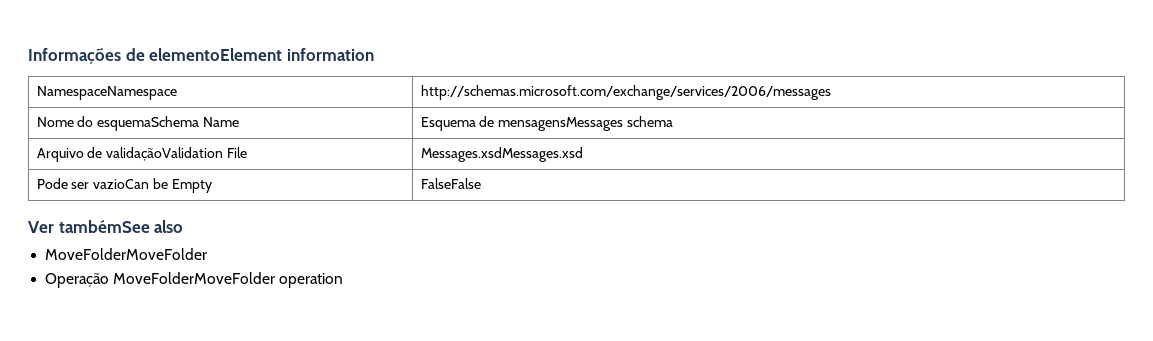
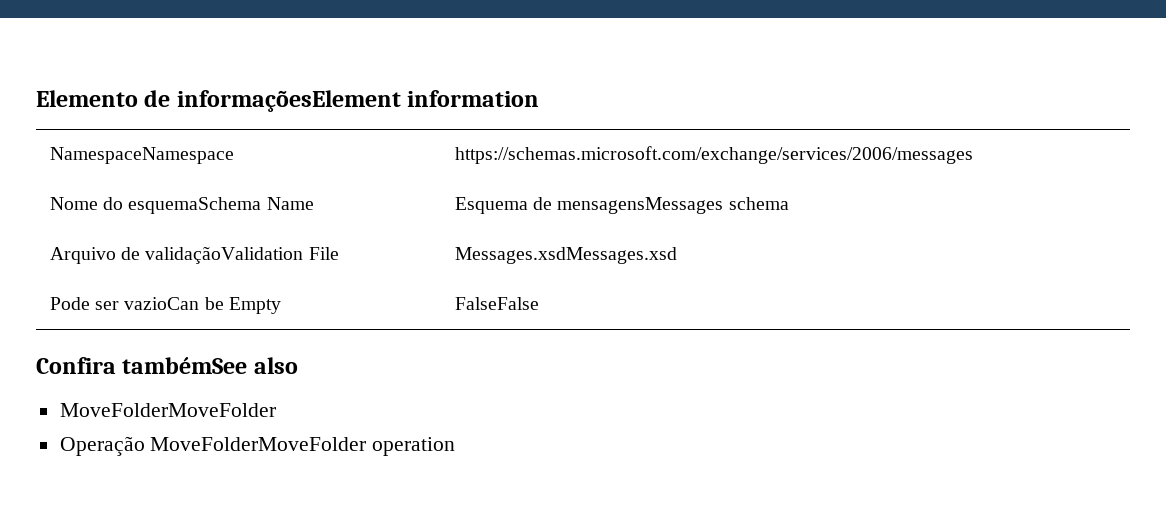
[28,48,283,64] Informações de elementoElement -> [36,90,401,112] Elemento de informaçõesElement
[420,85,831,100] http://schemas.microsoft.com/exchange/services/2006/messages -> [454,146,973,164] https://schemas.microsoft.com/exchange/services/2006/messages
[28,221,54,233] Ver -> [36,357,116,374] Confira

